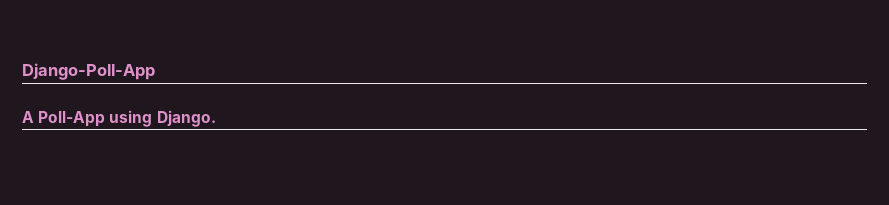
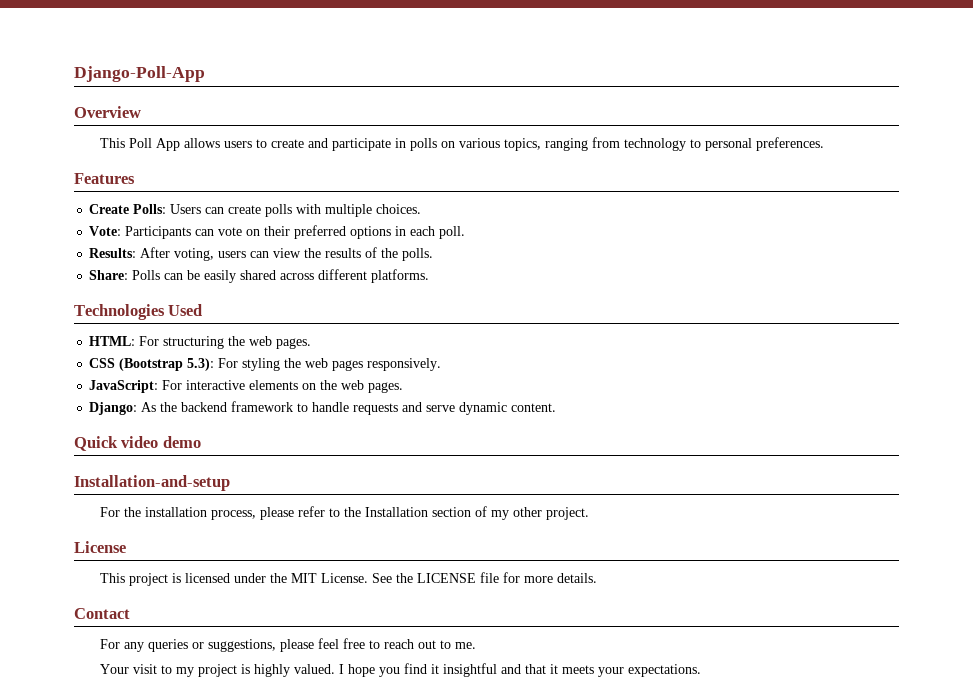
[22,110,216,127] A Poll-App using Django. -> [74,106,141,118] [100,137,825,151] [74,173,135,184] [89,204,422,217] [89,225,466,239] [89,247,434,261] [89,269,430,283] [74,304,203,320] [89,336,312,349] [89,358,442,371] [89,380,404,393] [89,401,557,415] [74,436,201,451] [74,475,230,491] [100,506,590,520] [74,541,126,553] [100,572,598,586] [74,608,130,619] [100,638,477,652] [100,663,702,677] Overview // This Poll App allows users to create and participate in polls on various topics, ranging from technology to personal preferences. // Features // Create Polls: Users can create polls with multiple choices. // Vote: Participants can vote on their preferred options in each poll. // Results: After voting, users can view the results of the polls. // Share: Polls can be easily shared across different platforms. // Technologies Used // HTML: For structuring the web pages. // CSS (Bootstrap 5.3): For styling the web pages responsively. // JavaScript: For interactive elements on the web pages. // Django: As the backend framework to handle requests and serve dynamic content. // Quick video demo // Installation-and-setup // For the installation process, please refer to the Installation section of my other project. // License // This project is licensed under the MIT License. See the LICENSE file for more details. // Contact // For any queries or suggestions, please feel free to reach out to me. // Your visit to my project is highly valued. I hope you find it insightful and that it meets your expectations.

